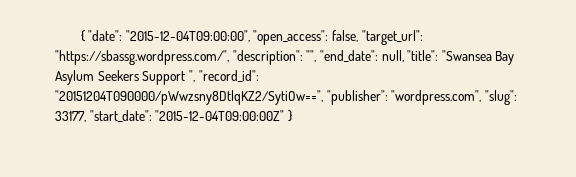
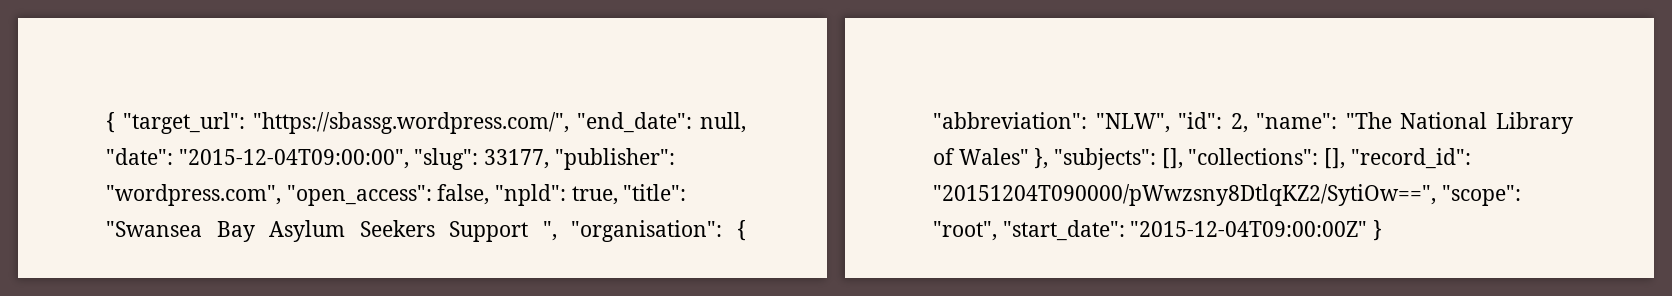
[80,30,423,45] [55,50,404,65] { "date": "2015-12-04T09:00:00", "open_access": false, "target_url": "https://sbassg.wordpress.com/", "description": "", "end_date": null, -> [106,112,746,134] [106,148,675,170] [106,184,618,206] { "target_url": "https://sbassg.wordpress.com/", "end_date": null, "date": "2015-12-04T09:00:00", "slug": 33177, "publisher": "wordpress.com", "open_access": false, "npld": true,
[198,70,259,82] [55,90,517,105] [55,111,86,122] "record_id": "20151204T090000/pWwzsny8DtlqKZ2/SytiOw==", "publisher": "wordpress.com", "slug": 33177, -> [571,220,746,242] [933,112,1573,134] [933,148,1471,170] [933,184,1521,206] [933,221,997,241] "organisation": { "abbreviation": "NLW", "id": 2, "name": "The National Library of Wales" }, "subjects": [], "collections": [], "record_id": "20151204T090000/pWwzsny8DtlqKZ2/SytiOw==", "scope": "root",

